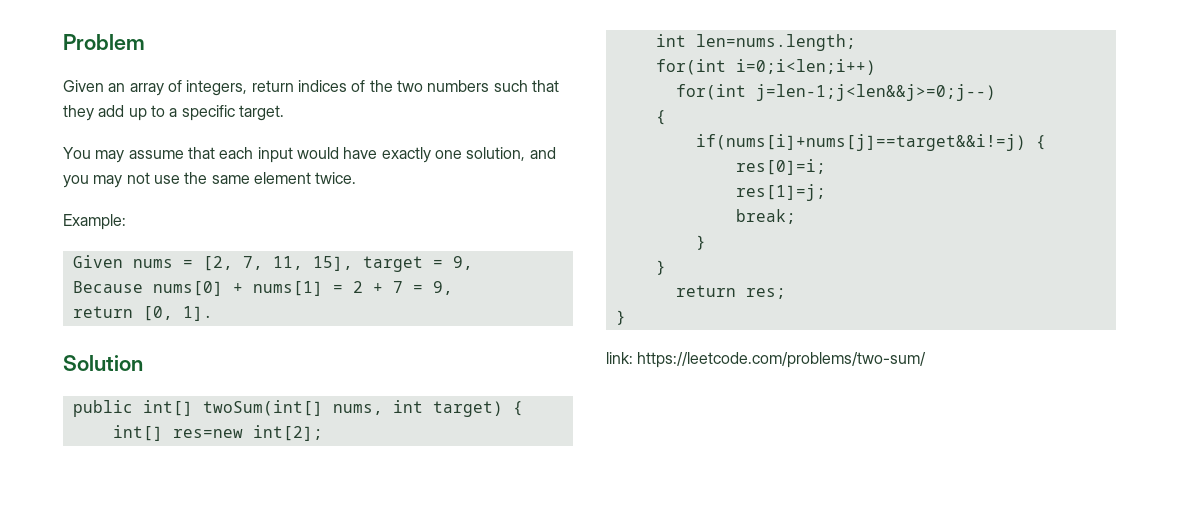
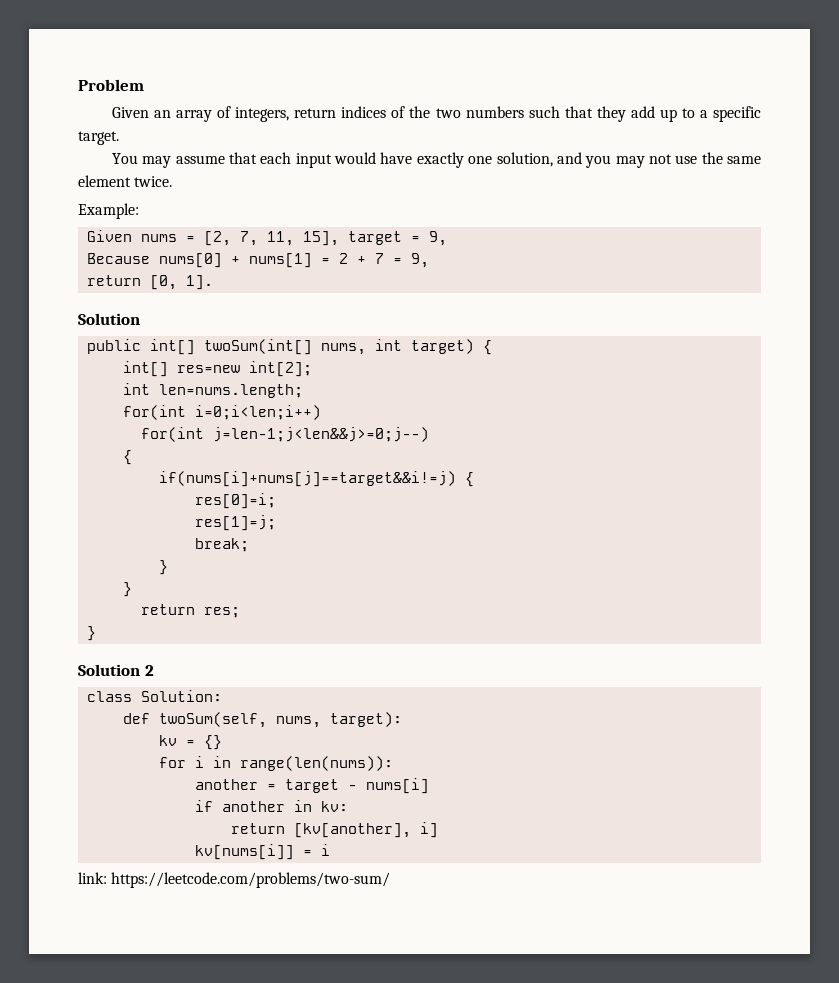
(626, 317) none -> [78,664,154,676] [87,690,223,702] [123,712,403,728] [159,735,223,750] [159,756,394,771] [195,778,430,794] [195,800,349,812] [231,822,439,838] [195,844,331,860] // Solution 2 // class Solution: // def twoSum(self, nums, target): // kv = {} // for i in range(len(nums)): // another = target - nums[i] // if another in kv: // return [kv[another], i] // kv[nums[i]] = i

